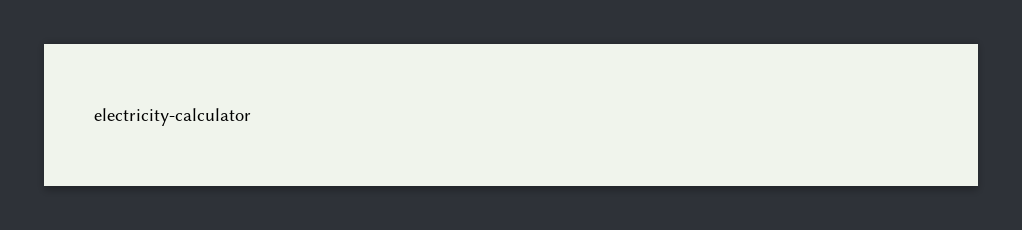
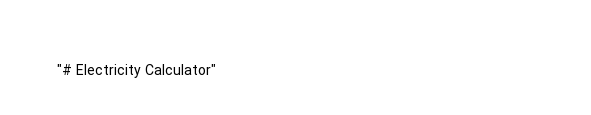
[94,108,251,126] electricity-calculator -> [57,64,216,78] "# Electricity Calculator"

